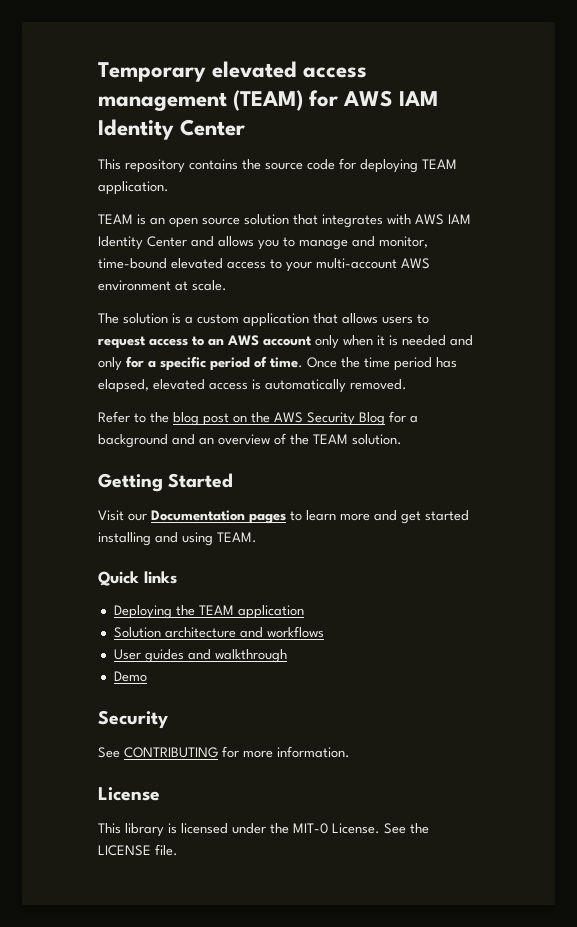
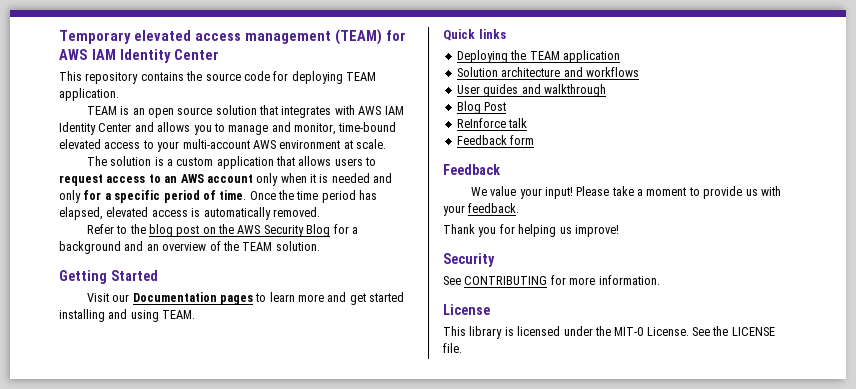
[113,671,147,682] Demo -> [456,101,507,114] [456,118,528,128] [456,135,535,145] [443,164,501,175] [470,186,781,199] [443,203,520,216] [443,224,619,237] Blog Post // ReInforce talk // Feedback form // Feedback // We value your input! Please take a moment to provide us with your feedback. // Thank you for helping us improve!

